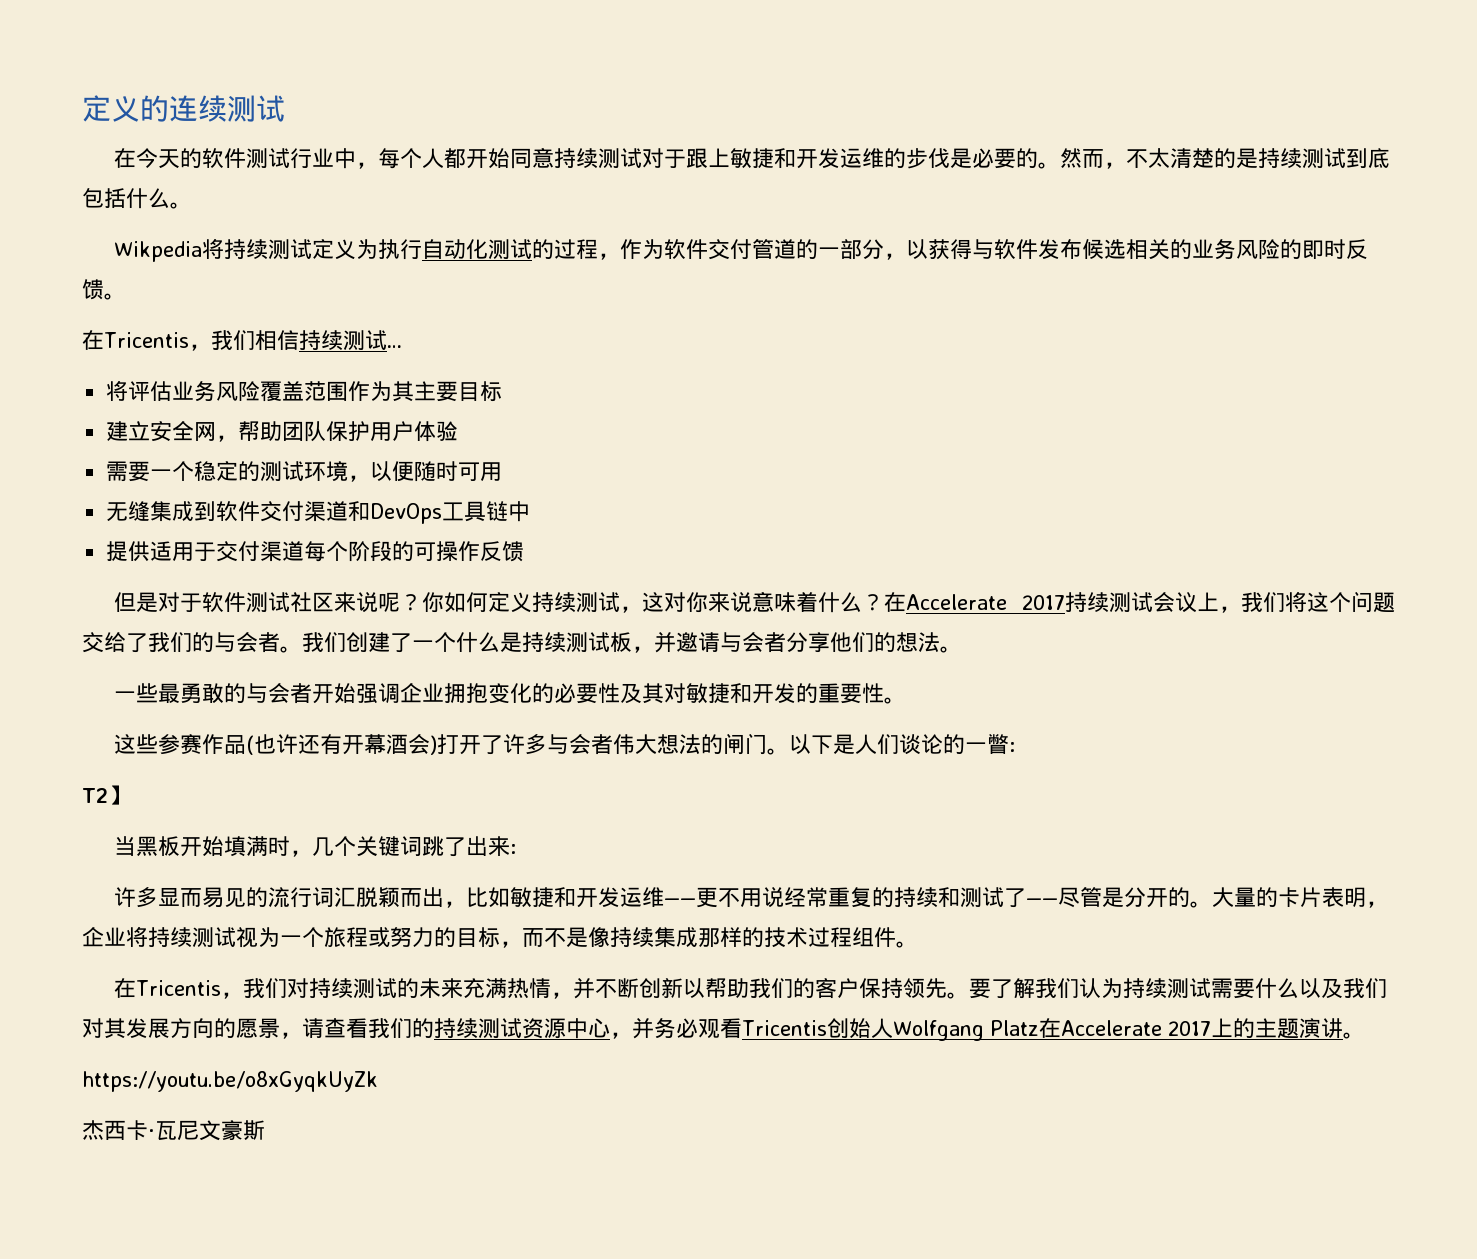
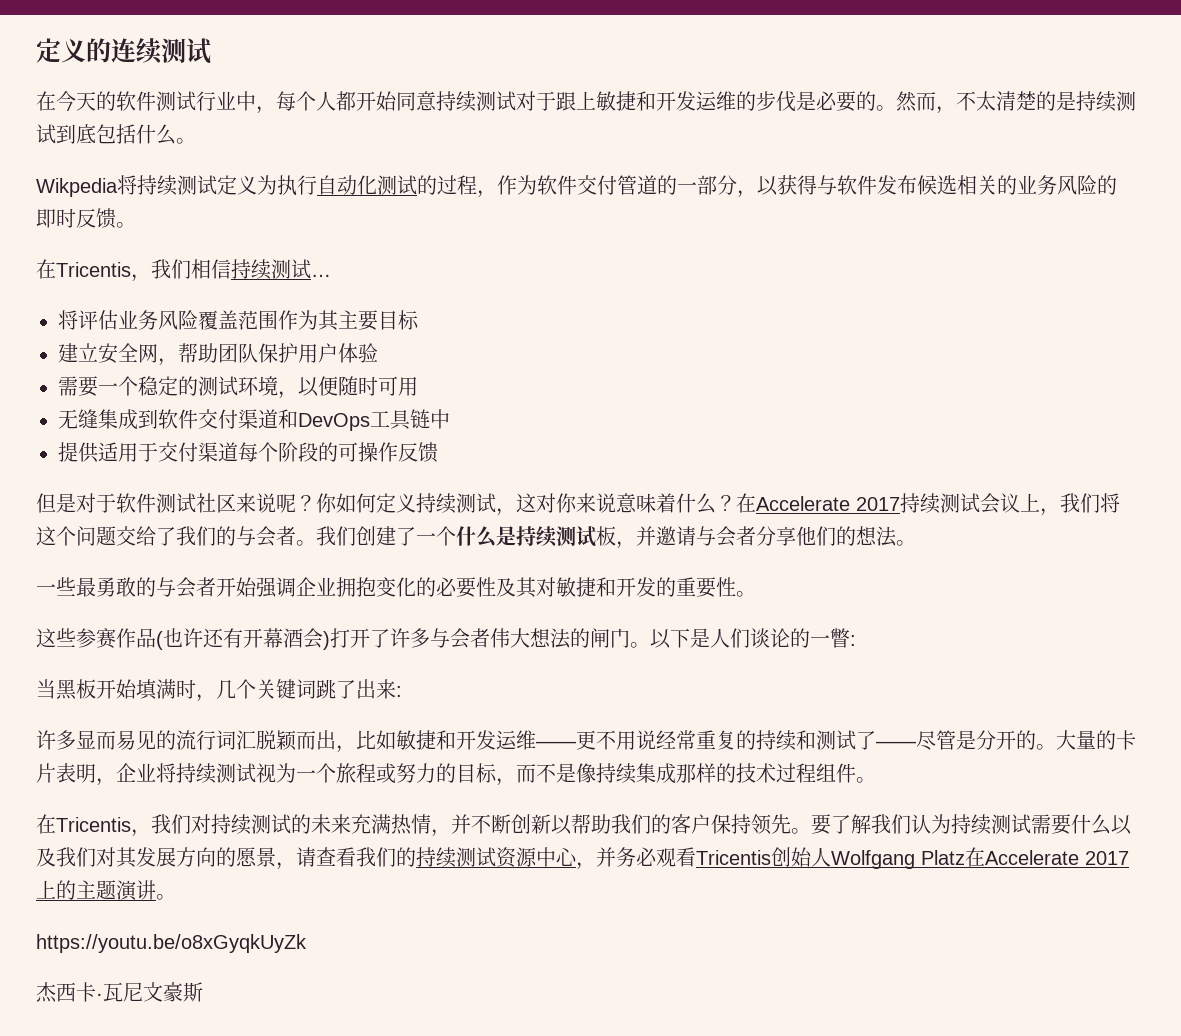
[82,785,130,805] // T2】 -> (856, 640) none

